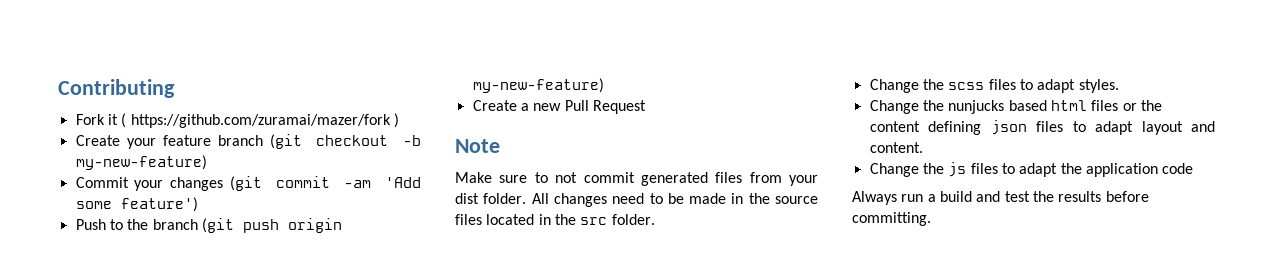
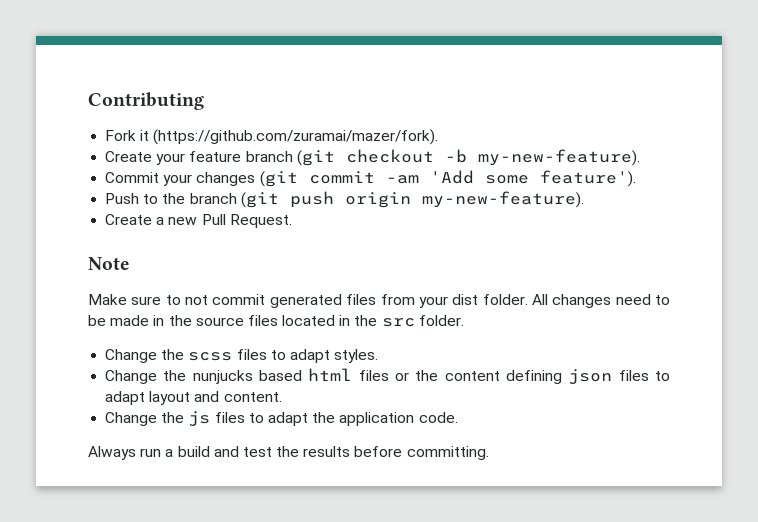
[121,113,399,128] ( https://github.com/zuramai/mazer/fork ) -> [153,129,439,145] (https://github.com/zuramai/mazer/fork).
[75,155,207,170] my-new-feature) -> [477,149,640,166] my-new-feature).
[120,197,198,212] feature') -> [539,170,636,187] feature').
[472,78,604,93] my-new-feature) -> [421,191,584,208] my-new-feature).
[592,100,646,114] Request -> [229,214,292,228] Request.
[1162,163,1194,174] code -> [418,412,458,423] code.

